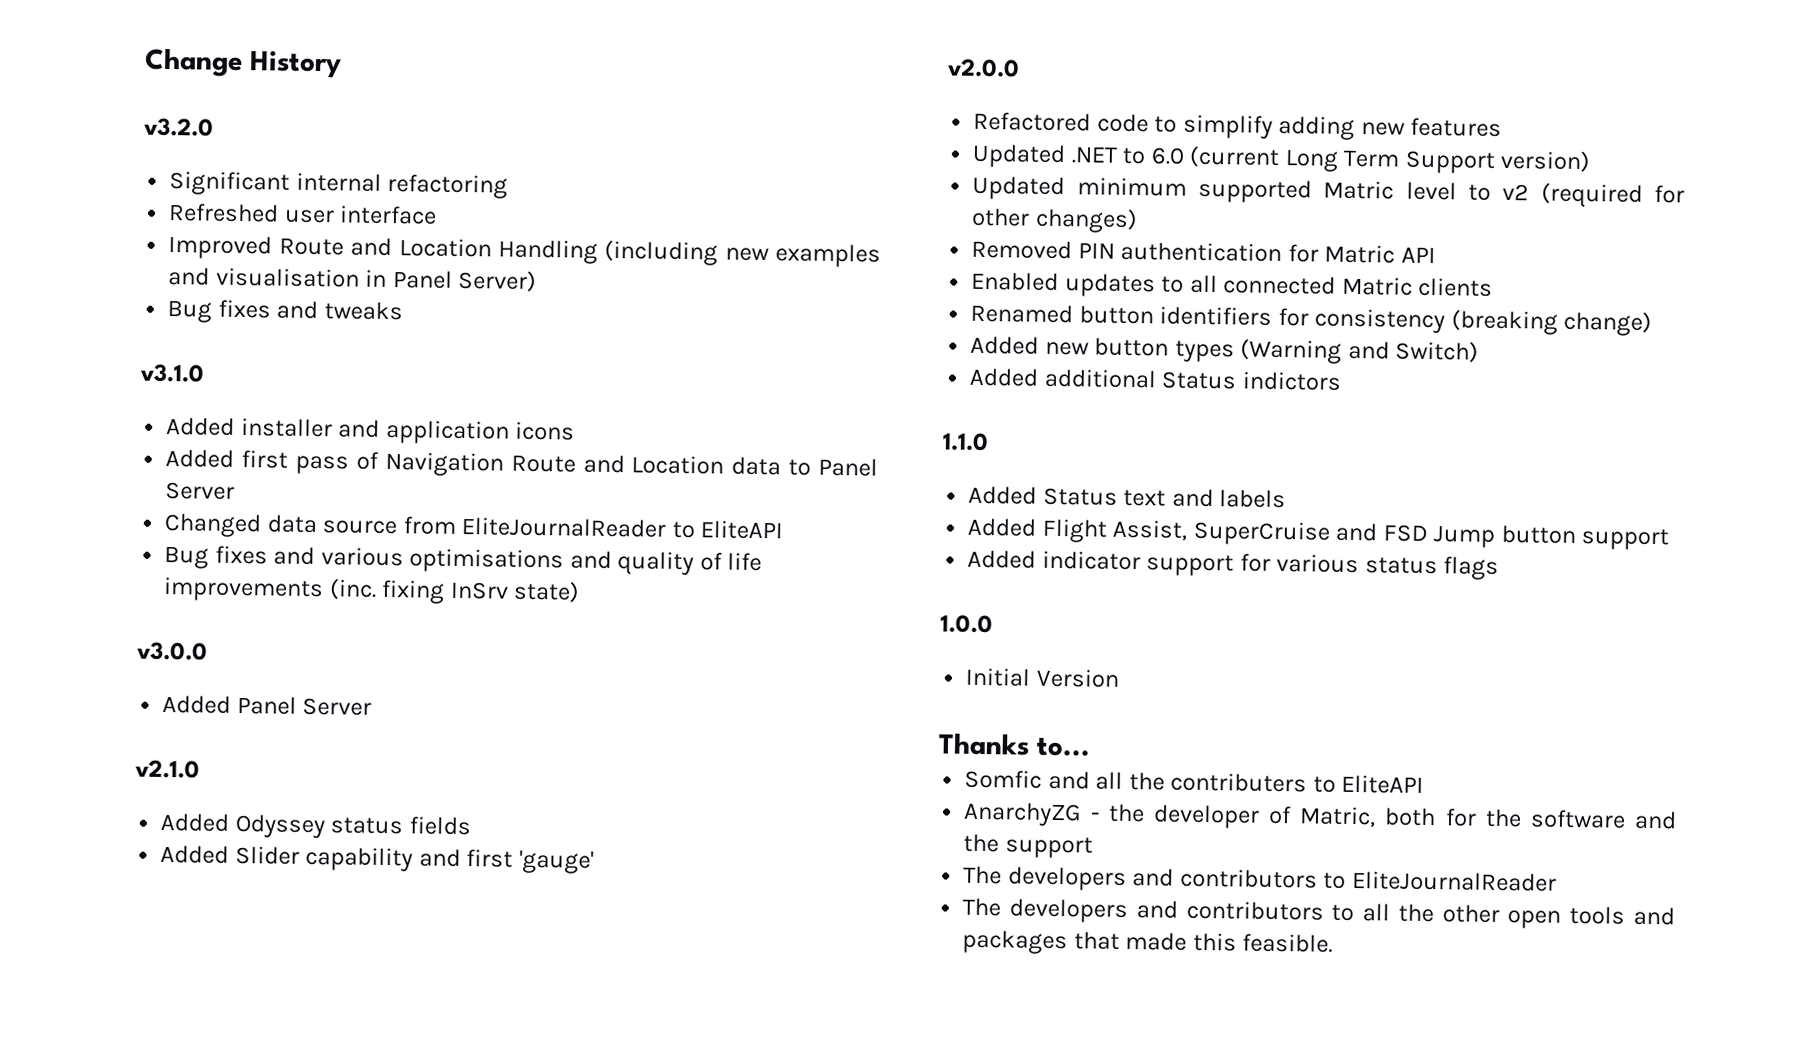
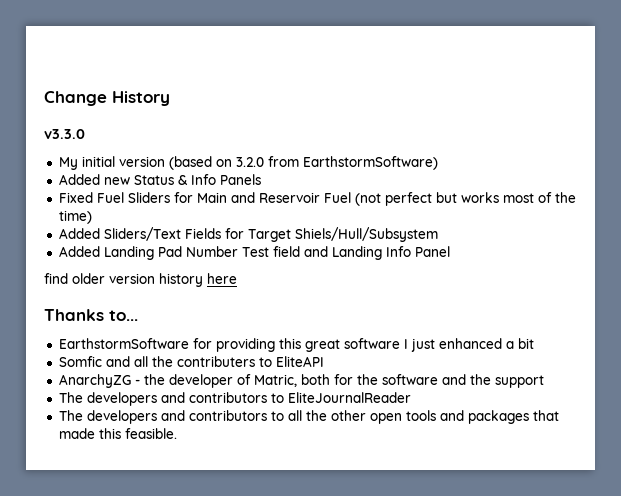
[144,117,214,137] [169,171,509,199] [168,203,438,225] [168,235,882,268] [168,267,538,292] [167,299,403,323] [140,363,205,383] [166,417,576,445] [165,449,878,477] [165,481,236,500] [164,512,784,540] [164,545,763,576] [163,576,581,604] [137,641,208,661] [162,694,373,716] [135,759,200,779] [160,812,471,839] [160,844,594,874] [947,58,1020,78] [973,111,1503,140] [972,143,1592,174] [972,175,1685,208] [971,207,1138,234] [971,239,1436,264] [971,271,1494,298] [970,303,1653,336] [970,335,1480,364] [969,367,1342,391] [942,432,989,452] [968,485,1287,509] [967,517,1670,551] [967,549,1500,580] [940,614,993,634] [965,667,1119,688] [938,733,1091,757] v3.2.0 // Significant internal refactoring // Refreshed user interface // Improved Route and Location Handling (including new examples and visualisation in Panel Server) // Bug fixes and tweaks // v3.1.0 // Added installer and application icons // Added first pass of Navigation Route and Location data to Panel Server // Changed data source from EliteJournalReader to EliteAPI // Bug fixes and various optimisations and quality of life improvements (inc. fixing InSrv state) // v3.0.0 // Added Panel Server // v2.1.0 // Added Odyssey status fields // Added Slider capability and first 'gauge' // v2.0.0 // Refactored code to simplify adding new features // Updated .NET to 6.0 (current Long Term Support version) // Updated minimum supported Matric level to v2 (required for other changes) // Removed PIN authentication for Matric API // Enabled updates to all connected Matric clients // Renamed button identifiers for consistency (breaking change) // Added new button types (Warning and Switch) // Added additional Status indictors // 1.1.0 // Added Status text and labels // Added Flight Assist, SuperCruise and FSD Jump button support // Added indicator support for various status flags // 1.0.0 // Initial Version // Thanks to... -> [44,129,85,139] [58,156,438,170] [58,174,261,185] [58,192,576,206] [58,210,92,224] [58,227,438,242] [58,246,450,260] [44,273,237,287] [44,309,138,321] [58,338,534,352] v3.3.0 // My initial version (based on 3.2.0 from EarthstormSoftware) // Added new Status & Info Panels // Fixed Fuel Sliders for Main and Reservoir Fuel (not perfect but works most of the time) // Added Sliders/Text Fields for Target Shiels/Hull/Subsystem // Added Landing Pad Number Test field and Landing Info Panel // find older version history here // Thanks to... // EarthstormSoftware for providing this great software I just enhanced a bit

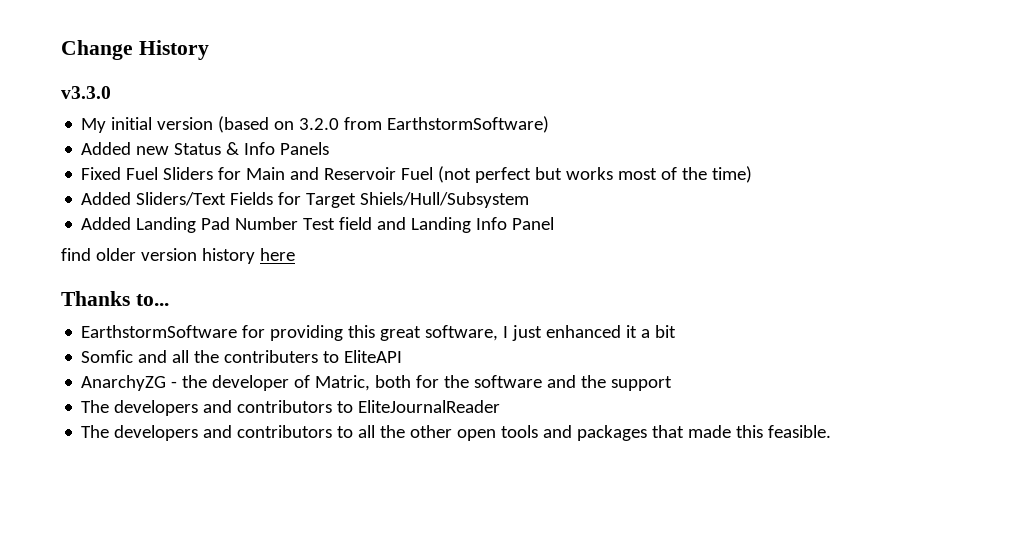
[343,338,400,349] software -> [425,325,499,341] software,
(502, 343) none -> [626,325,638,338] it

